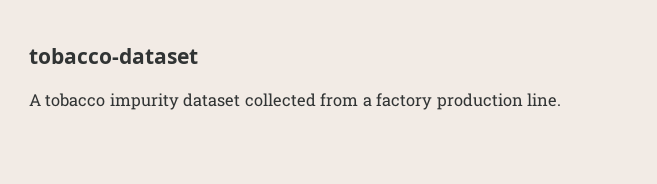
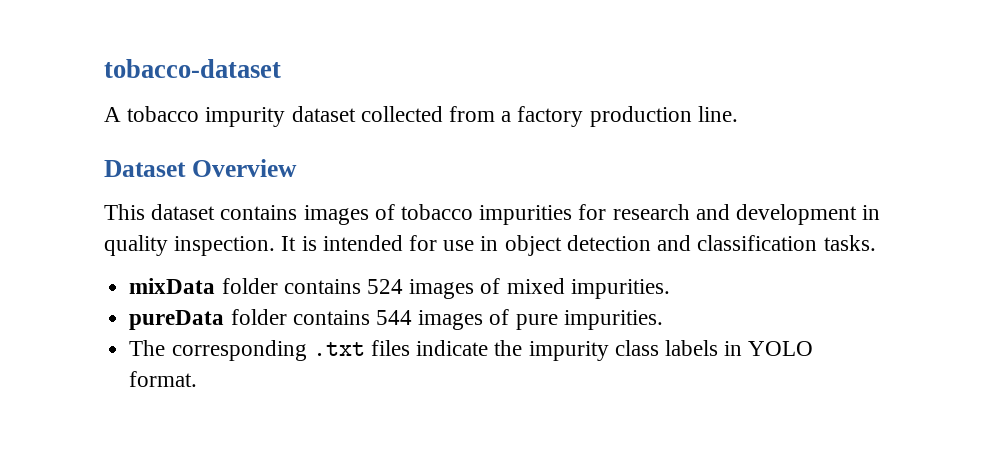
(562, 100) none -> [104,159,297,177] [104,204,881,225] [104,235,876,256] [129,278,670,299] [129,309,663,330] [129,340,814,361] [129,371,198,387] // Dataset Overview // This dataset contains images of tobacco impurities for research and development in quality inspection. It is intended for use in object detection and classification tasks. // mixData folder contains 524 images of mixed impurities. // pureData folder contains 544 images of pure impurities. // The corresponding .txt files indicate the impurity class labels in YOLO format.

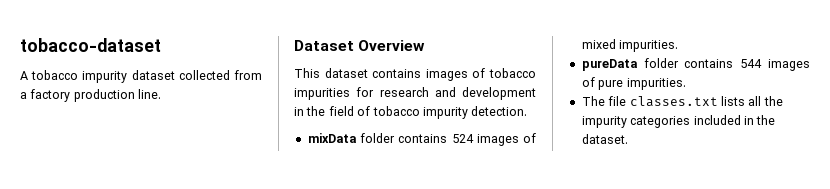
[104,235,876,256] quality inspection. It is intended for use in object detection and classification tasks. -> [306,106,528,119] the field of tobacco impurity detection.
[171,340,814,361] [129,371,198,387] corresponding .txt files indicate the impurity class labels in YOLO format. -> [608,96,783,107] [581,115,776,128] [581,134,628,144] file classes.txt lists all the impurity categories included in the dataset.

